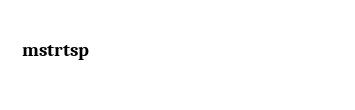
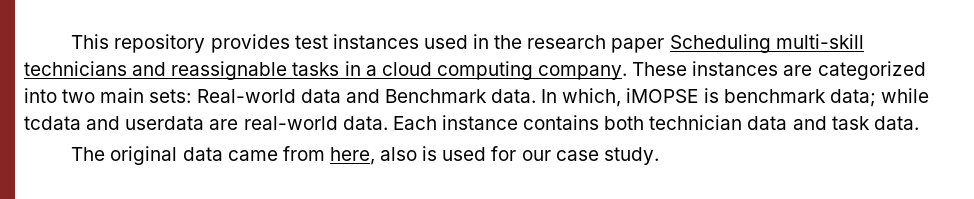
[22,45,89,60] mstrtsp -> [71,34,864,53] [24,61,926,80] [24,88,929,107] [24,115,919,130] [71,146,659,165] This repository provides test instances used in the research paper Scheduling multi-skill technicians and reassignable tasks in a cloud computing company. These instances are categorized into two main sets: Real-world data and Benchmark data. In which, iMOPSE is benchmark data; while tcdata and userdata are real-world data. Each instance contains both technician data and task data. // The original data came from here, also is used for our case study.

